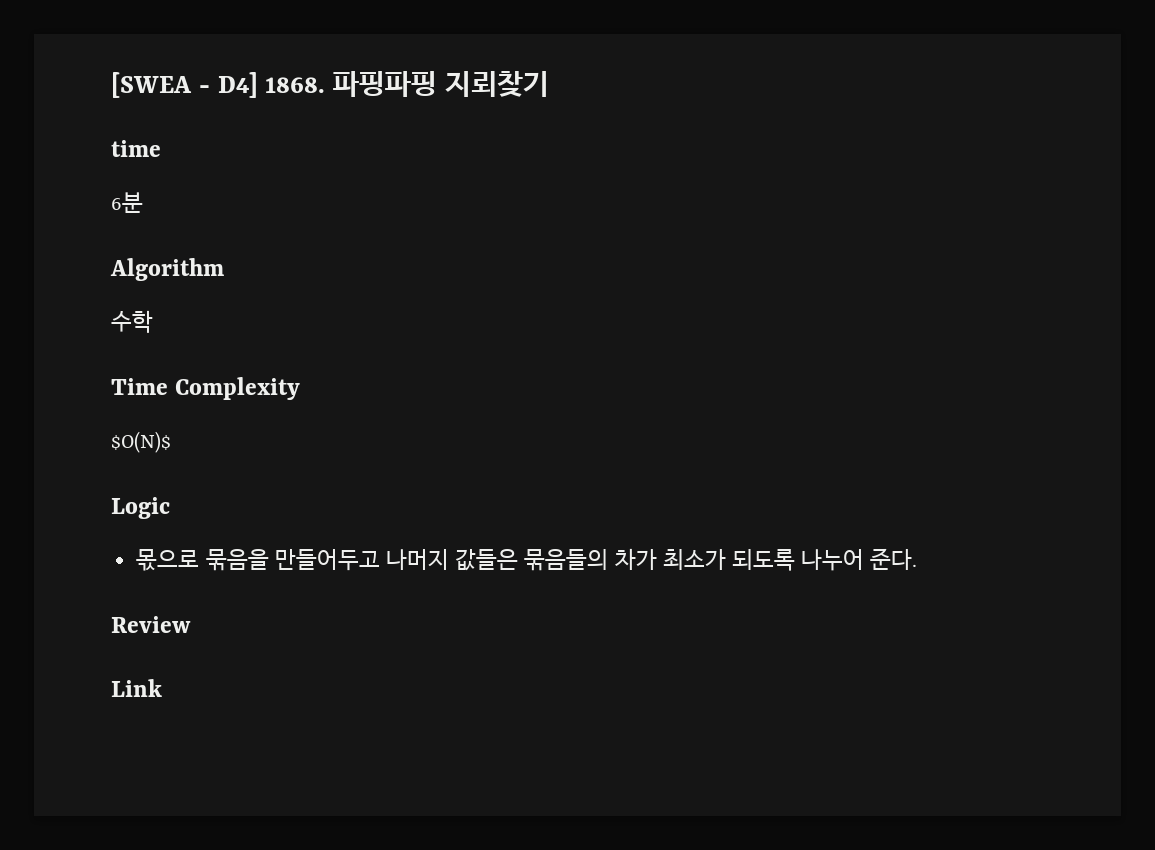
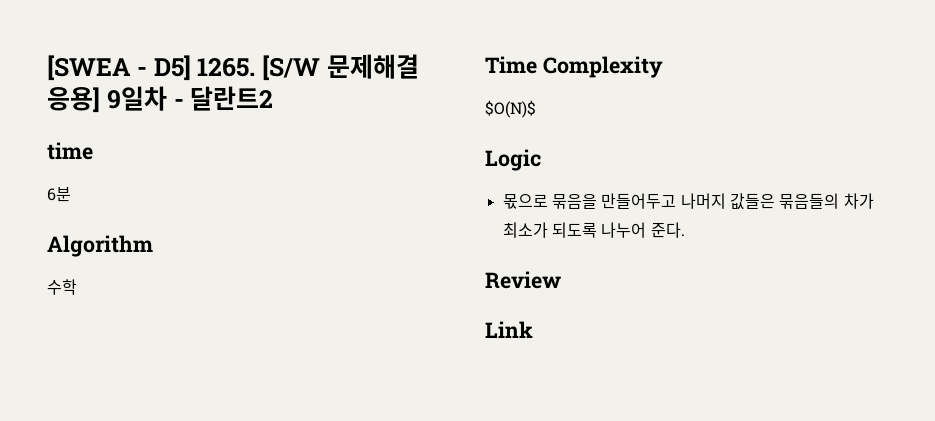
[217,71,550,98] D4] 1868. 파핑파핑 지뢰찾기 -> [153,54,419,81] [47,86,274,113] D5] 1265. [S/W 문제해결 응용] 9일차 - 달란트2

